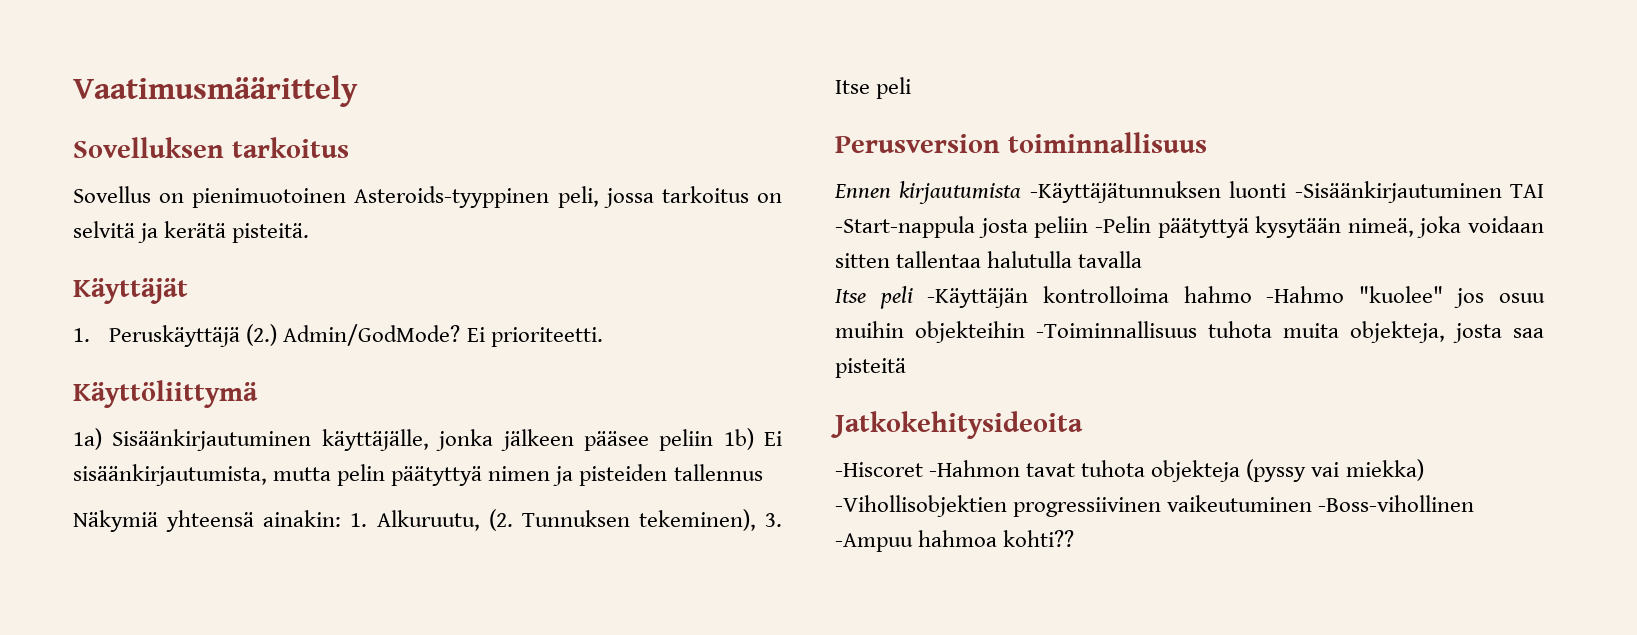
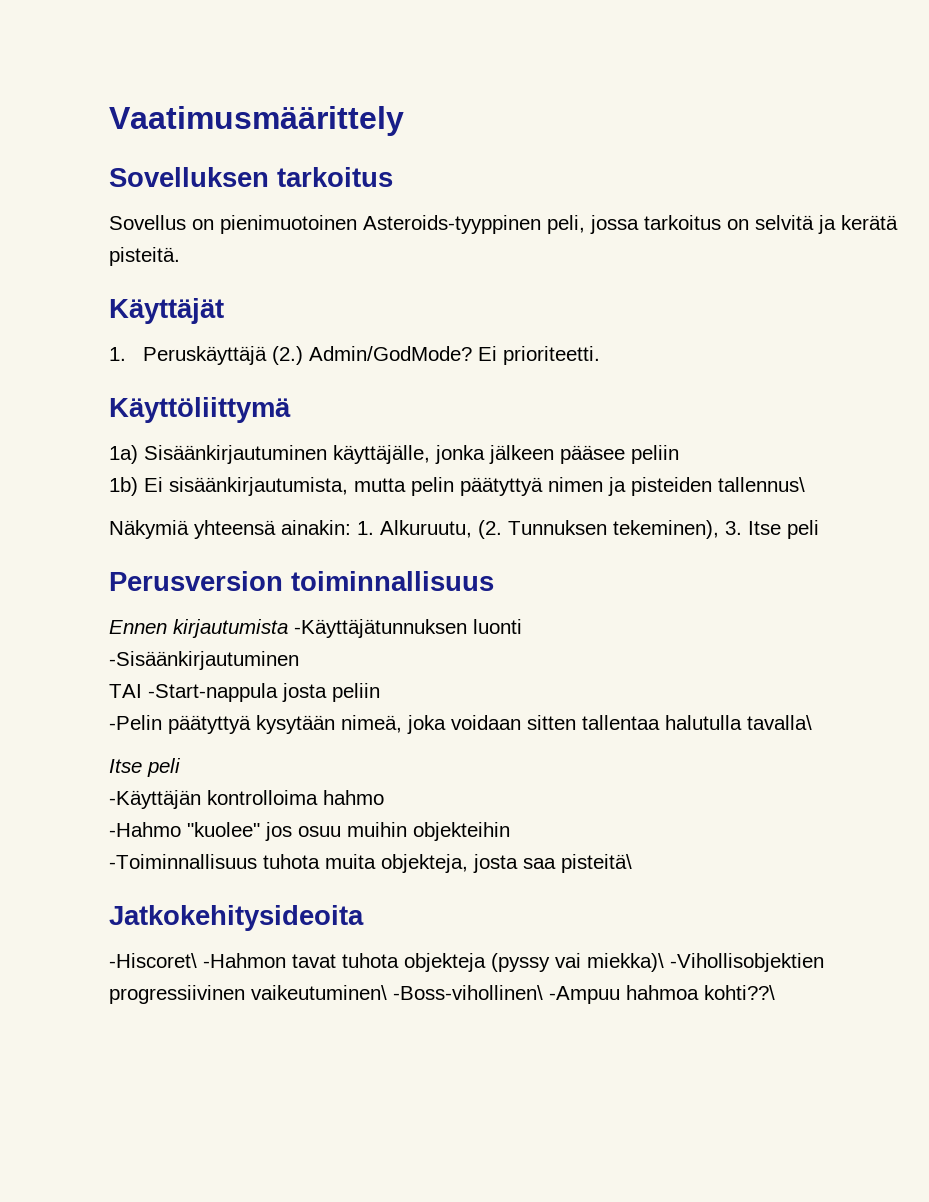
(714, 440) none -> (679, 454) //
[673,464,763,481] tallennus -> [718,477,805,492] tallennus\
(1287, 189) none -> (522, 626) //
(1502, 192) none -> (299, 660) //
(1089, 227) none -> (380, 692) //
[1078,251,1143,268] [835,286,913,309] tavalla // Itse peli -> [747,715,812,730] [109,758,181,777] tavalla\ // Itse peli //
(1252, 294) none -> (384, 797) //
(1025, 332) none -> (510, 831) //
[835,358,906,378] pisteitä -> [561,854,632,873] pisteitä\
[835,462,923,477] -Hiscoret -> [109,953,197,968] -Hiscoret\
[1345,459,1424,481] miekka) -> [587,953,664,972] miekka)\
[1167,495,1475,512] vaikeutuminen -Boss-vihollinen -> [251,985,543,1000] vaikeutuminen\ -Boss-vihollinen\
[1003,530,1075,547] kohti?? -> [704,985,775,1000] kohti??\

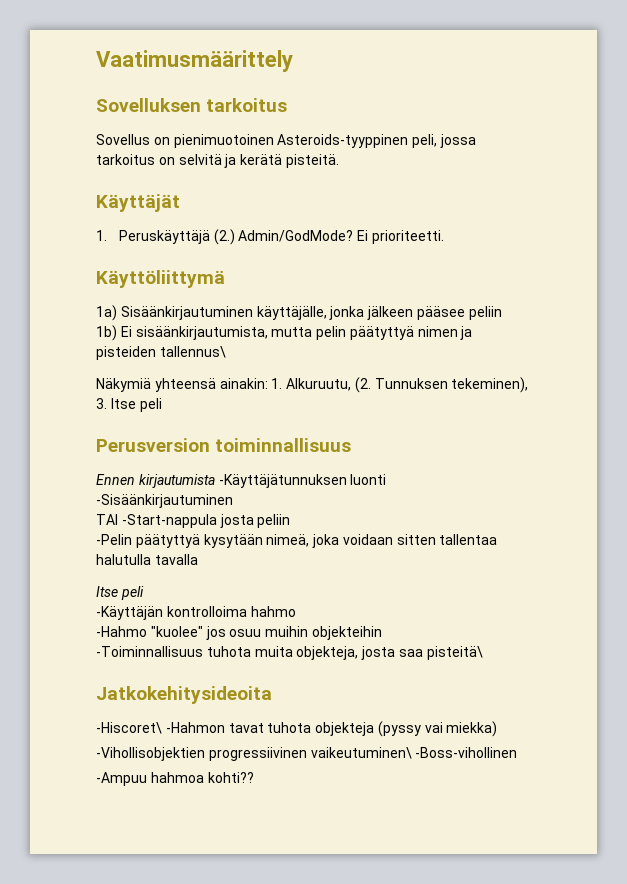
[747,715,812,730] tavalla\ -> [154,554,198,565] tavalla
[587,953,664,972] miekka)\ -> [446,721,498,737] miekka) //
[393,985,543,1000] -Boss-vihollinen\ -> [415,747,518,758] -Boss-vihollinen //
[704,985,775,1000] kohti??\ -> [207,772,254,783] kohti??

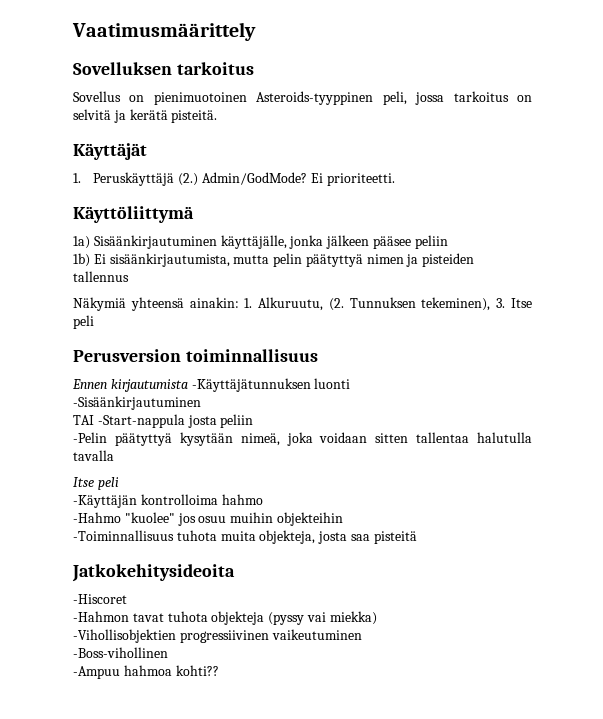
[159,346,226,358] tallennus\ -> [73,271,129,282] tallennus
[426,646,483,660] pisteitä\ -> [373,531,417,544] pisteitä
[96,722,162,734] -Hiscoret\ -> [73,594,127,604] -Hiscoret //
[310,747,412,759] vaikeutuminen\ -> [271,629,362,640] vaikeutuminen //

